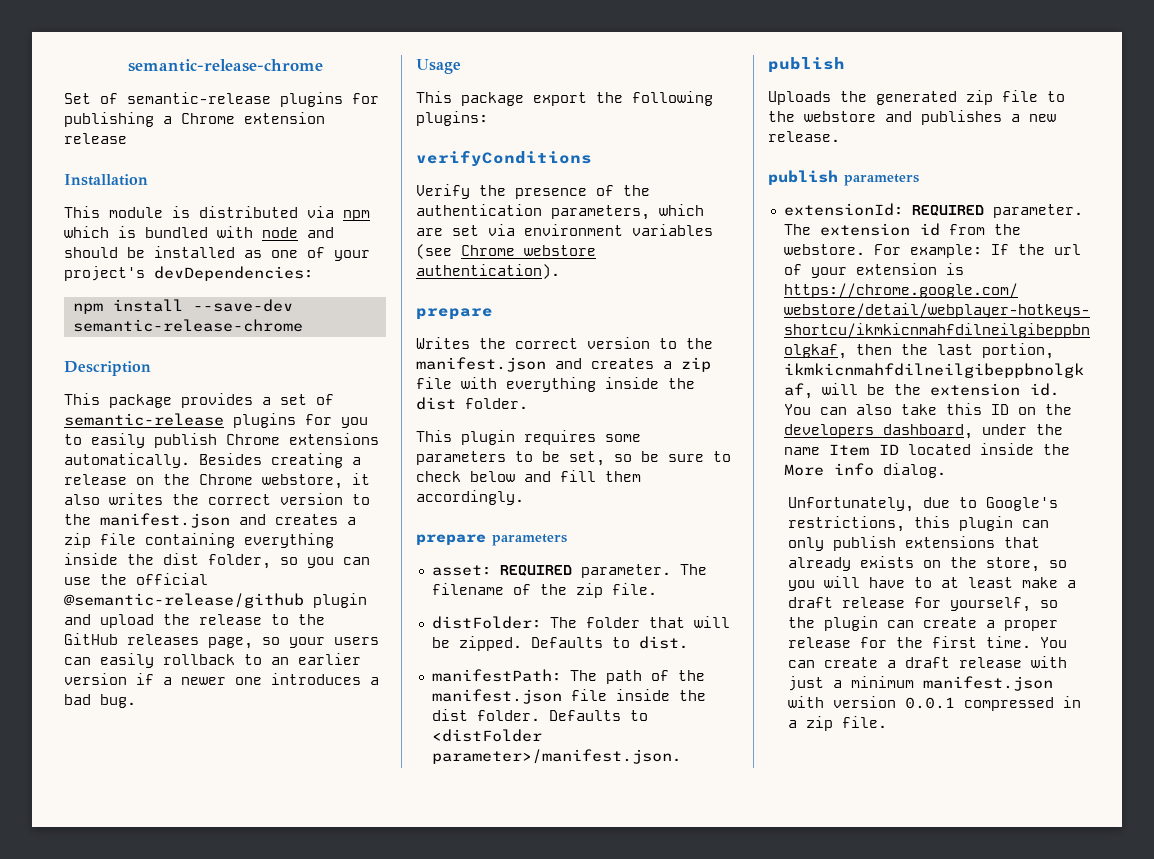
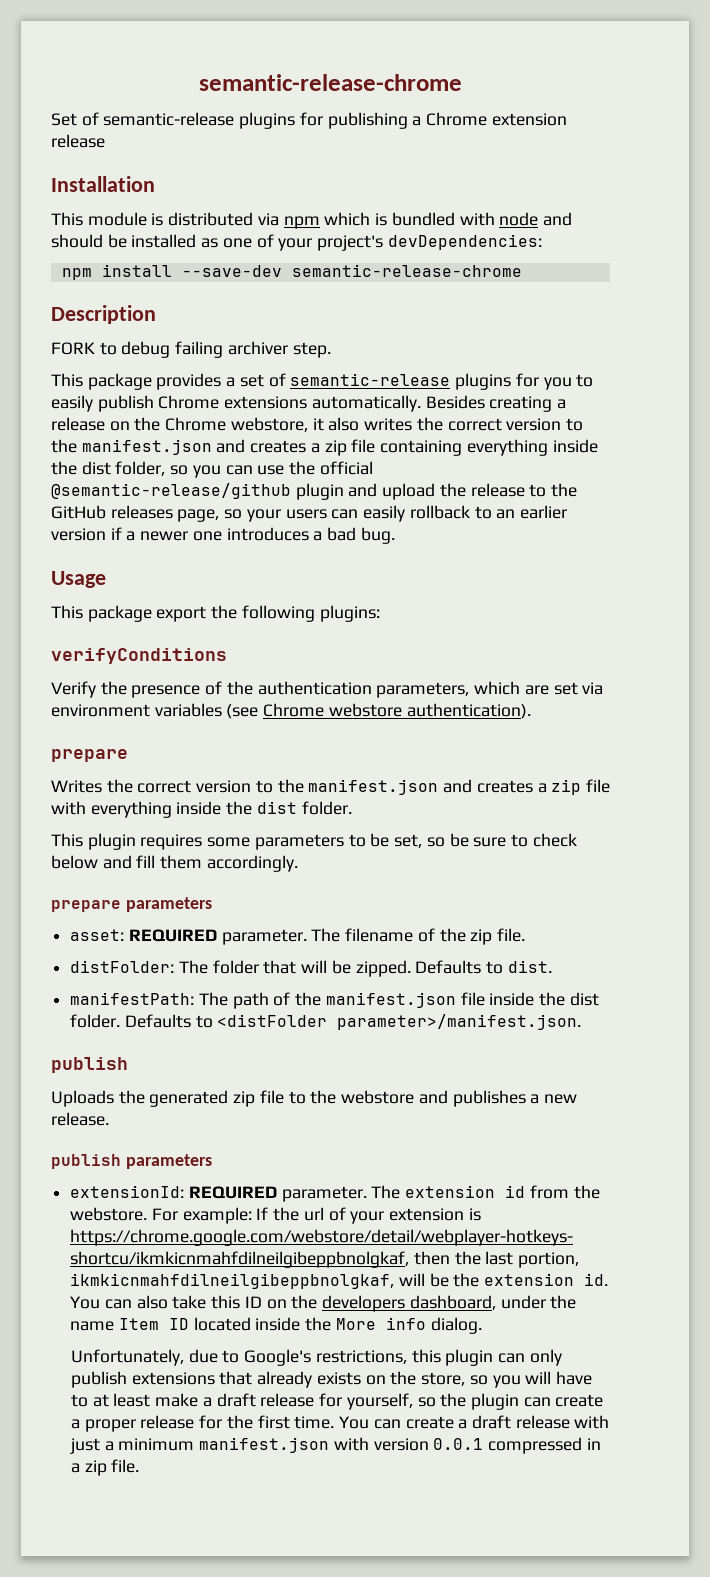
(151, 368) none -> [51,341,331,358] // FORK to debug failing archiver step.

